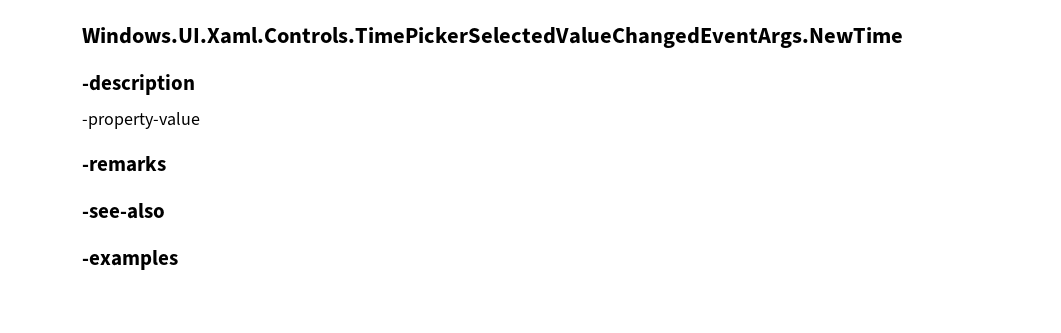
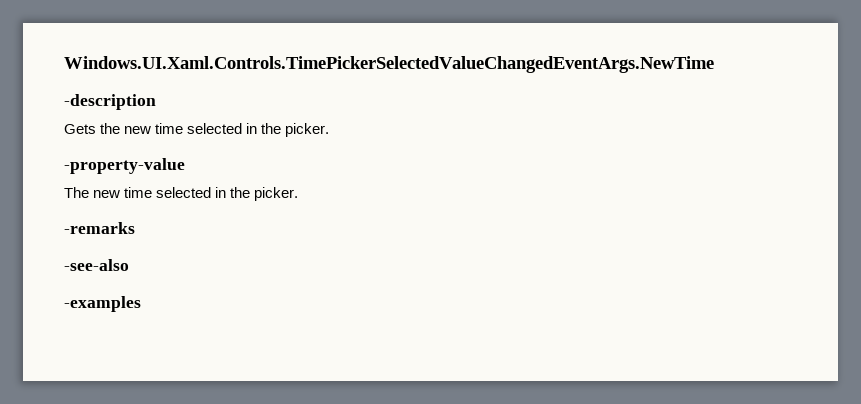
[82,112,200,129] -property-value -> [64,123,330,137] [64,158,185,174] [64,187,299,201] Gets the new time selected in the picker. // -property-value // The new time selected in the picker.

